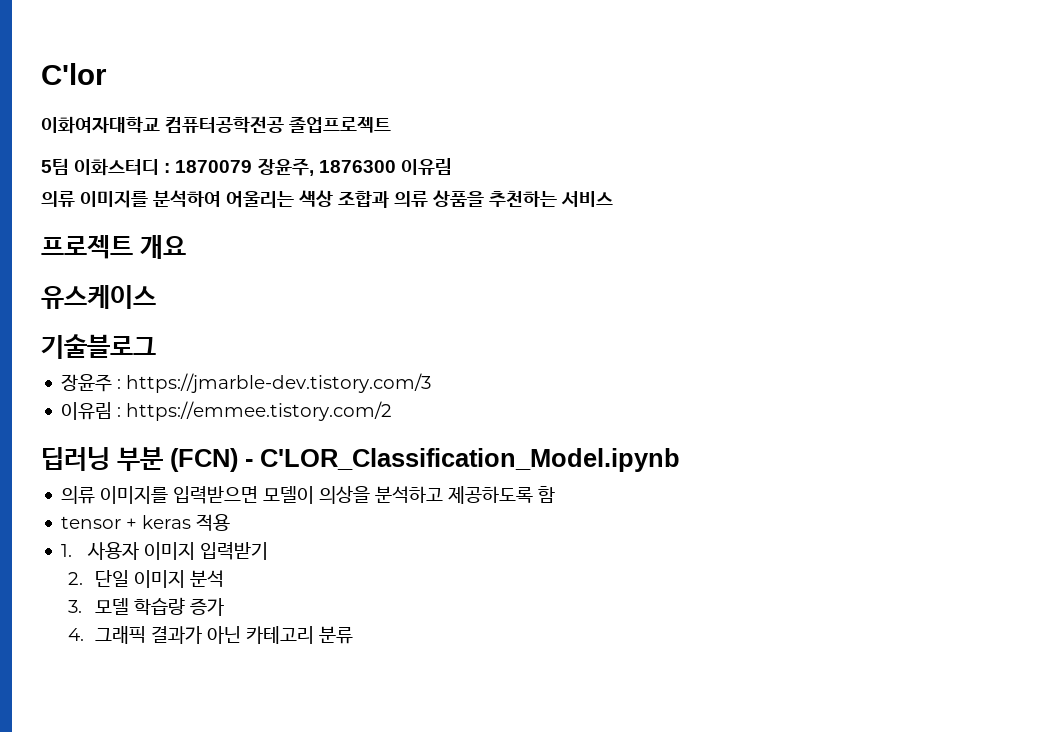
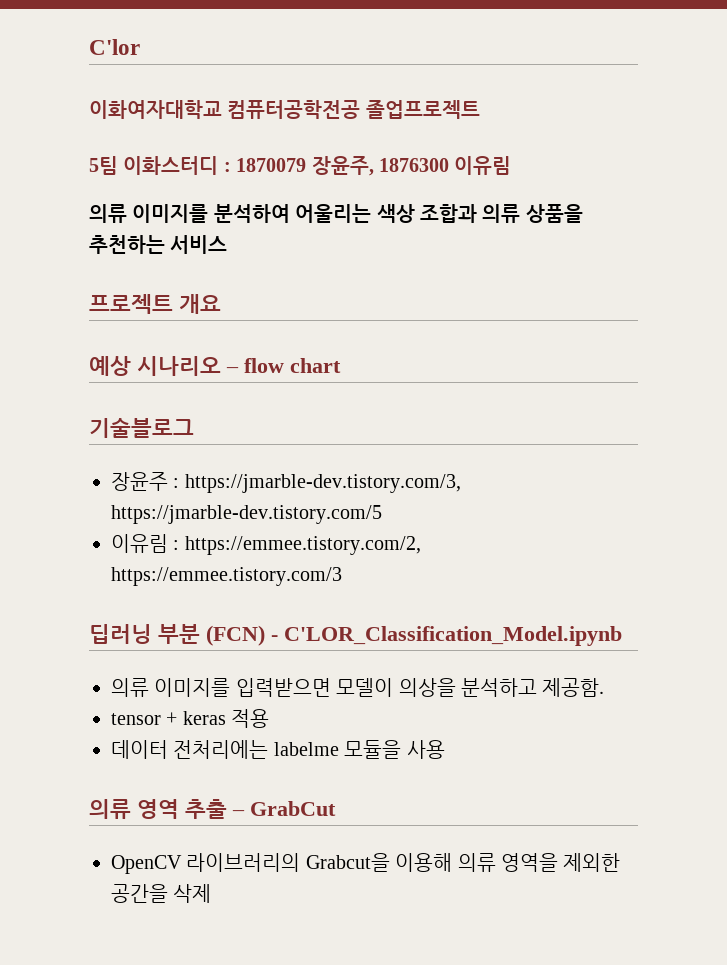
[41,285,156,309] 유스케이스 -> [89,356,341,376] 예상 시나리오 – flow chart
[126,373,432,393] https://jmarble-dev.tistory.com/3 -> [184,474,461,493] [111,505,382,524] https://jmarble-dev.tistory.com/3, https://jmarble-dev.tistory.com/5
[126,401,393,421] https://emmee.tistory.com/2 -> [184,536,421,555] [111,567,342,586] https://emmee.tistory.com/2, https://emmee.tistory.com/3
[448,486,556,504] 제공하도록 함 -> [542,678,605,697] 제공함.
[61,542,269,560] [67,570,224,588] [67,597,224,616] [67,626,353,644] 1. 사용자 이미지 입력받기 // 2. 단일 이미지 분석 // 3. 모델 학습량 증가 // 4. 그래픽 결과가 아닌 카테고리 분류 -> [111,740,445,759] [89,799,336,819] [111,853,621,874] [111,884,212,903] 데이터 전처리에는 labelme 모듈을 사용 // 의류 영역 추출 – GrabCut // OpenCV 라이브러리의 Grabcut을 이용해 의류 영역을 제외한 공간을 삭제

